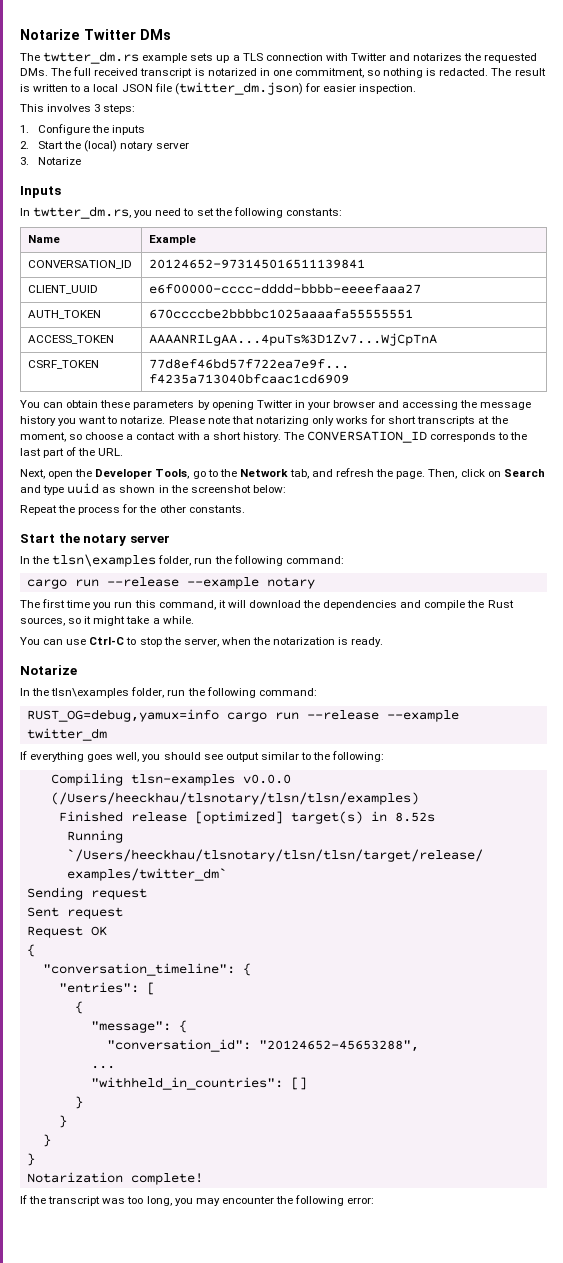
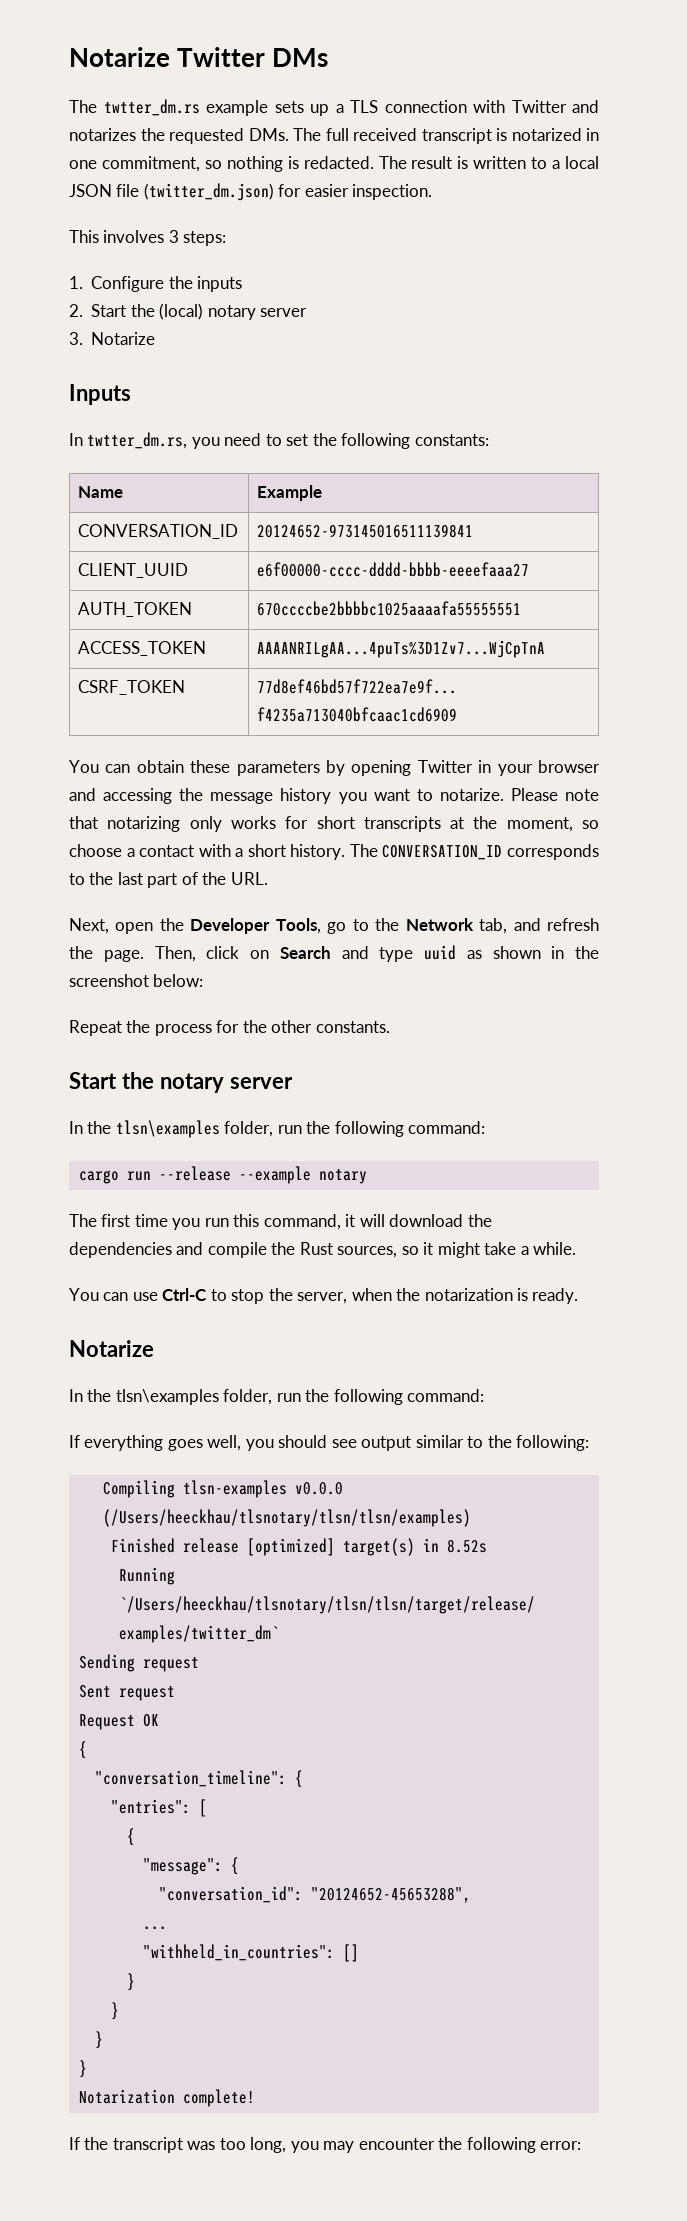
[26,709,459,722] [26,728,107,741] // RUST_OG=debug,yamux=info cargo run --release --example twitter_dm -> (485, 1395) none

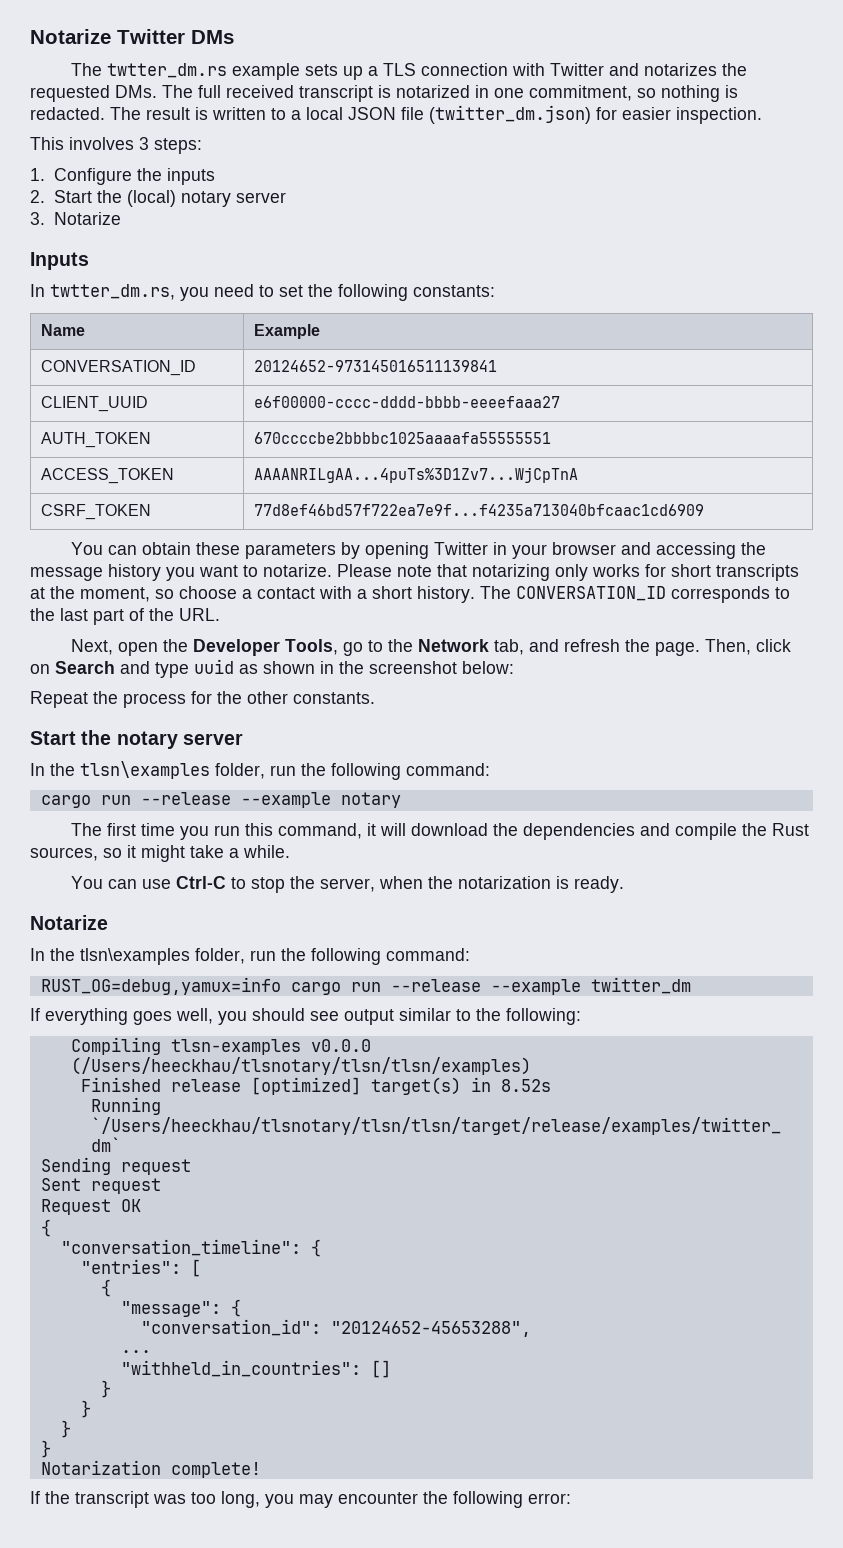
(485, 1395) none -> [40,977,691,995] // RUST_OG=debug,yamux=info cargo run --release --example twitter_dm

